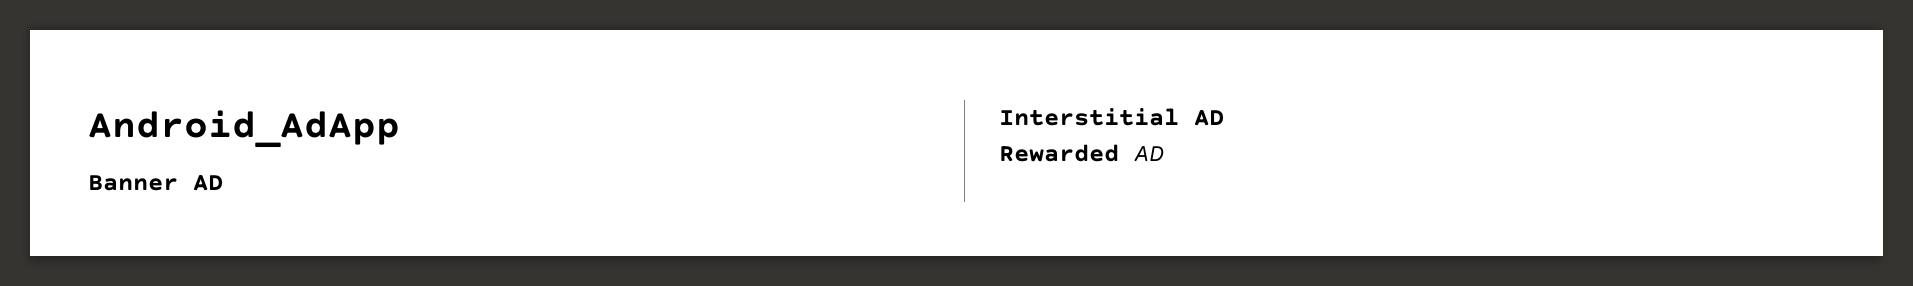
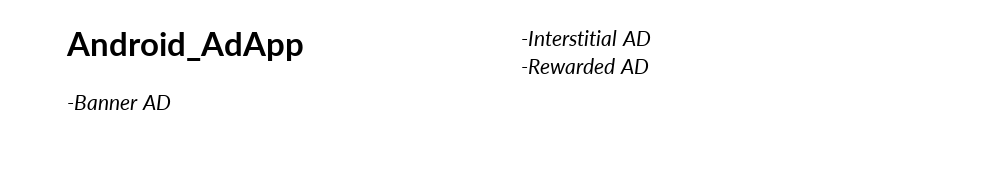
[88,174,223,191] [999,108,1224,126] [999,144,1119,162] Banner AD // Interstitial AD // Rewarded -> [67,95,171,110] [521,30,651,46] [521,58,615,74] -Banner AD // -Interstitial AD // -Rewarded

